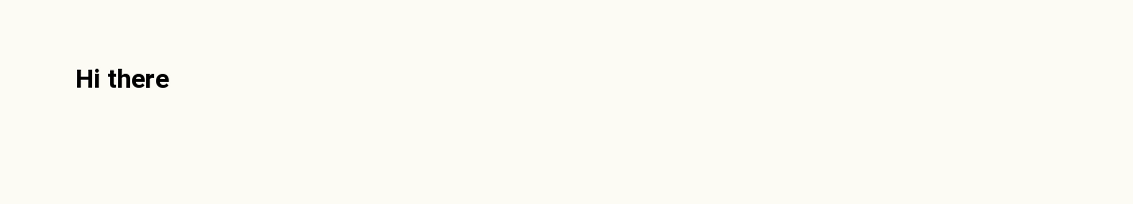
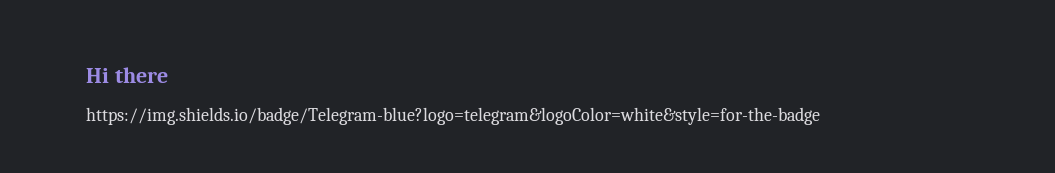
(171, 78) none -> [86,107,820,125] // https://img.shields.io/badge/Telegram-blue?logo=telegram&logoColor=white&style=for-the-badge

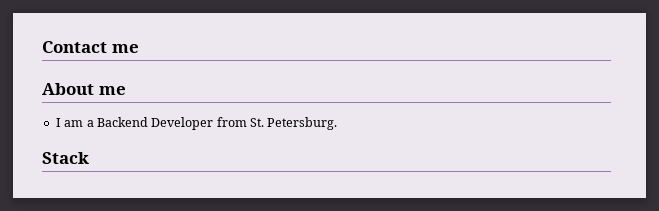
[86,67,168,83] [86,107,820,125] Hi there // https://img.shields.io/badge/Telegram-blue?logo=telegram&logoColor=white&style=for-the-badge -> [42,41,139,53] [42,83,126,95] [55,117,338,130] [42,152,89,164] Contact me // About me // I am a Backend Developer from St. Petersburg. // Stack

